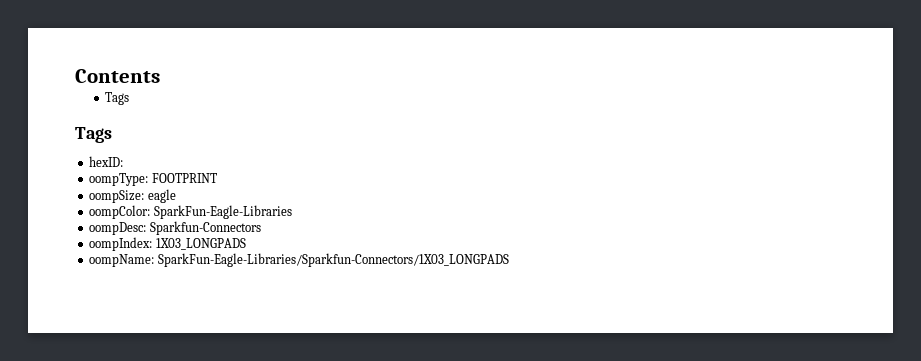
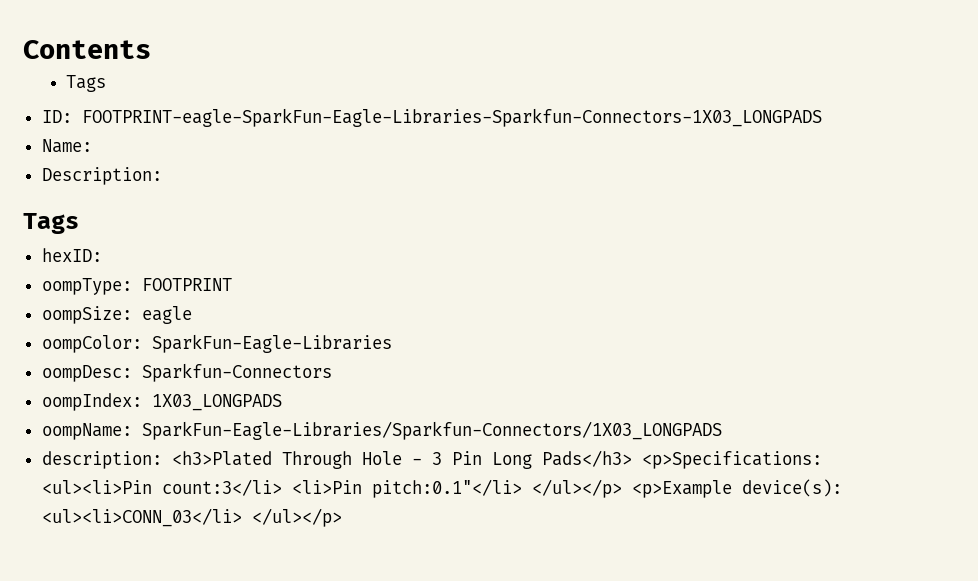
(130, 98) none -> [41,108,822,127] [41,139,92,153] [41,167,162,185] // ID: FOOTPRINT-eagle-SparkFun-Eagle-Libraries-Sparkfun-Connectors-1X03_LONGPADS // Name: // Description:
(509, 260) none -> [41,450,822,469] [41,479,842,498] [41,508,342,527] // description: <h3>Plated Through Hole - 3 Pin Long Pads</h3> <p>Specifications: <ul><li>Pin count:3</li> <li>Pin pitch:0.1"</li> </ul></p> <p>Example device(s): <ul><li>CONN_03</li> </ul></p>

